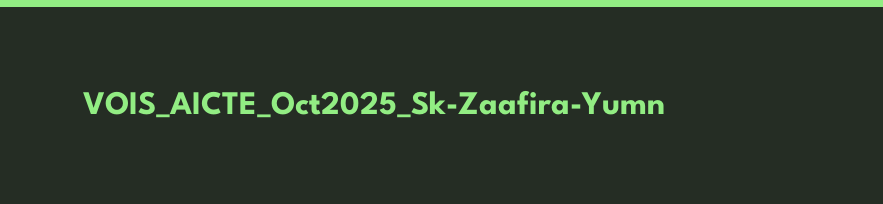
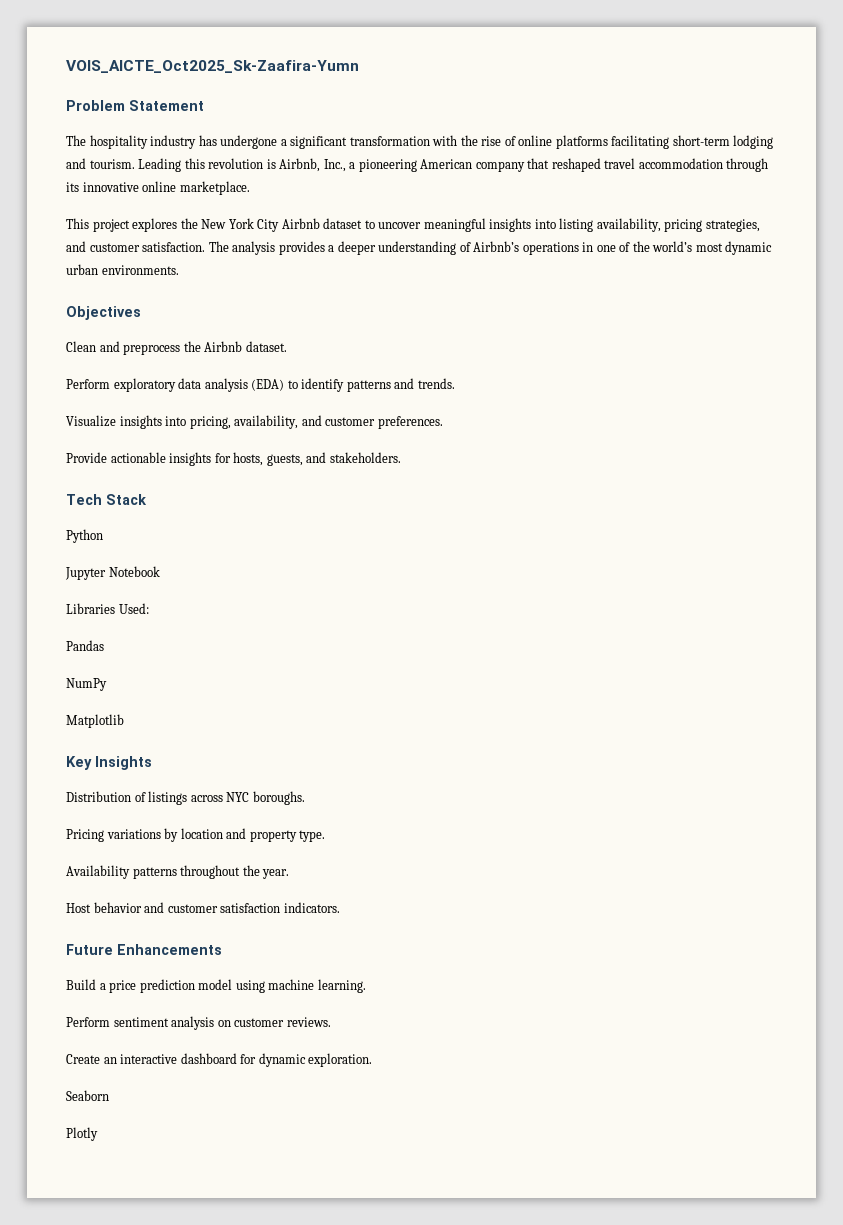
(665, 104) none -> [66,100,204,111] [66,135,774,149] [66,158,769,172] [66,181,250,195] [66,218,760,232] [66,241,773,255] [66,264,179,275] [66,306,141,320] [66,341,287,355] [66,378,455,392] [66,415,443,429] [66,452,401,466] [66,494,147,505] [66,529,103,543] [65,566,160,580] [66,603,149,614] [66,640,104,651] [66,678,107,691] [66,714,124,728] [66,756,152,770] [66,791,305,805] [66,828,326,842] [66,865,290,879] [66,902,340,913] [66,944,222,955] [66,979,366,993] [66,1016,331,1030] [66,1053,373,1067] [66,1090,109,1101] [66,1127,98,1141] // Problem Statement // The hospitality industry has undergone a significant transformation with the rise of online platforms facilitating short-term lodging and tourism. Leading this revolution is Airbnb, Inc., a pioneering American company that reshaped travel accommodation through its innovative online marketplace. // This project explores the New York City Airbnb dataset to uncover meaningful insights into listing availability, pricing strategies, and customer satisfaction. The analysis provides a deeper understanding of Airbnb’s operations in one of the world’s most dynamic urban environments. // Objectives // Clean and preprocess the Airbnb dataset. // Perform exploratory data analysis (EDA) to identify patterns and trends. // Visualize insights into pricing, availability, and customer preferences. // Provide actionable insights for hosts, guests, and stakeholders. // Tech Stack // Python // Jupyter Notebook // Libraries Used: // Pandas // NumPy // Matplotlib // Key Insights // Distribution of listings across NYC boroughs. // Pricing variations by location and property type. // Availability patterns throughout the year. // Host behavior and customer satisfaction indicators. // Future Enhancements // Build a price prediction model using machine learning. // Perform sentiment analysis on customer reviews. // Create an interactive dashboard for dynamic exploration. // Seaborn // Plotly

